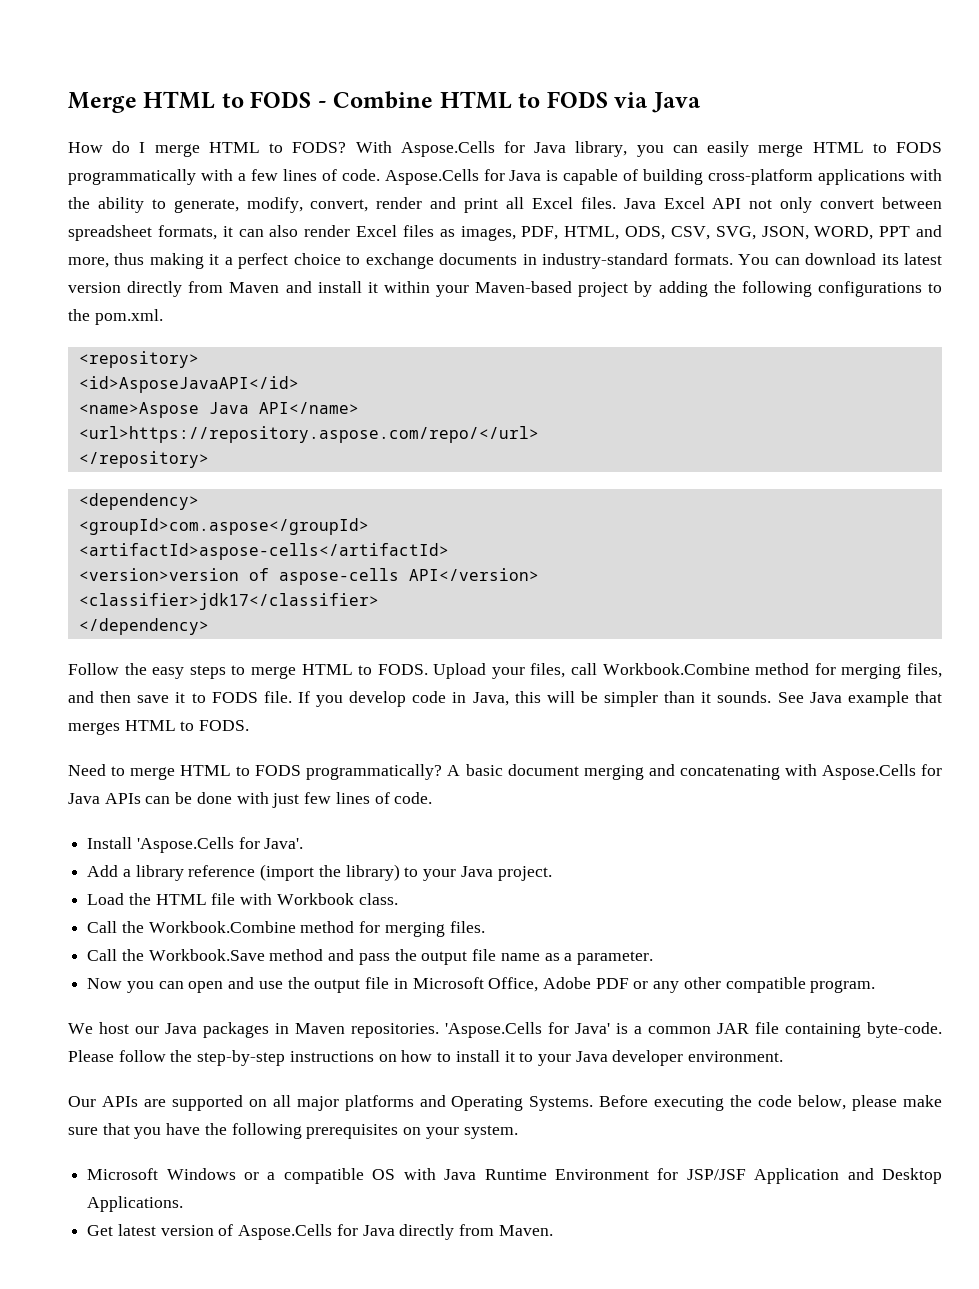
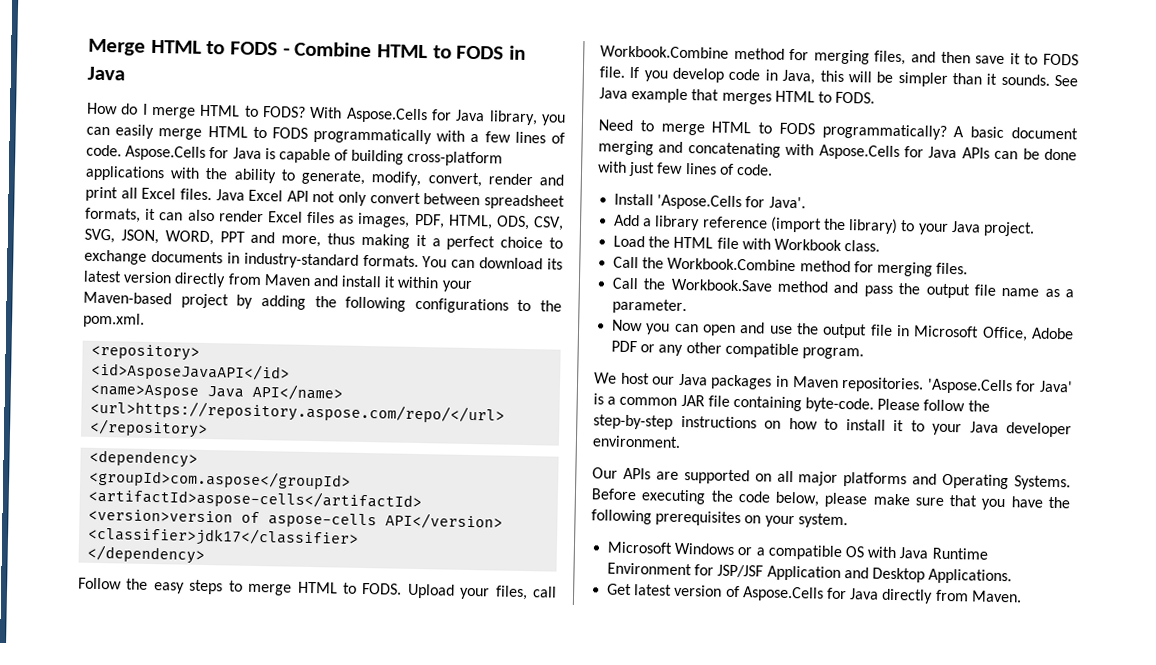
[614,92,649,108] via -> [509,45,527,60] in

